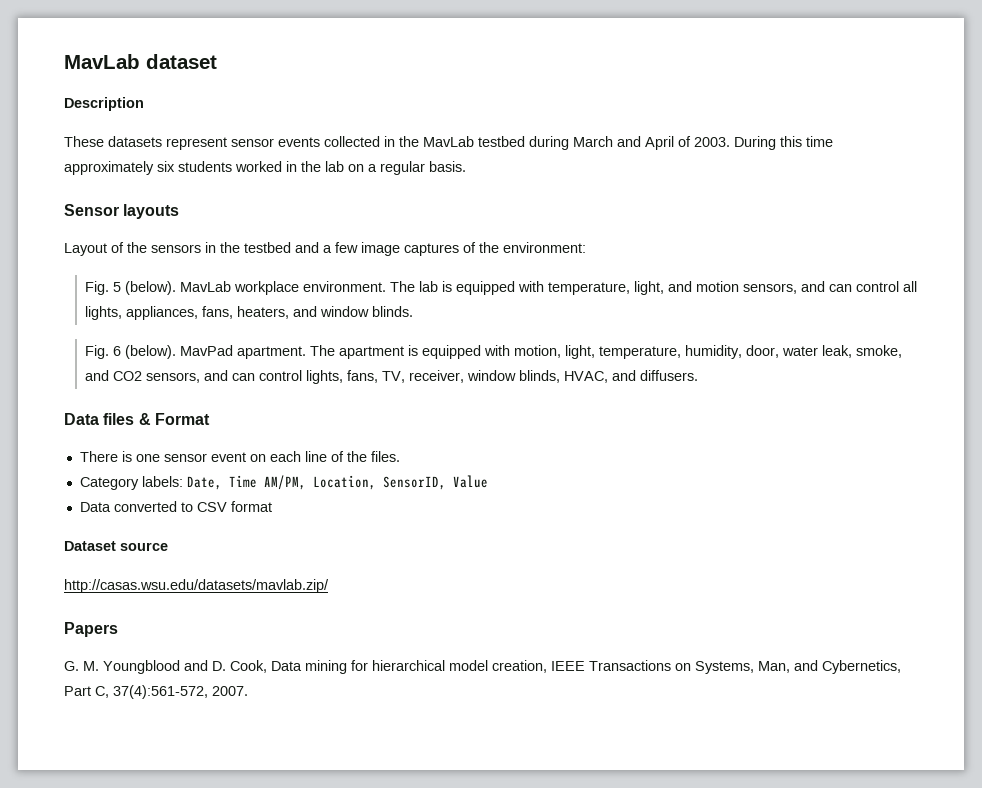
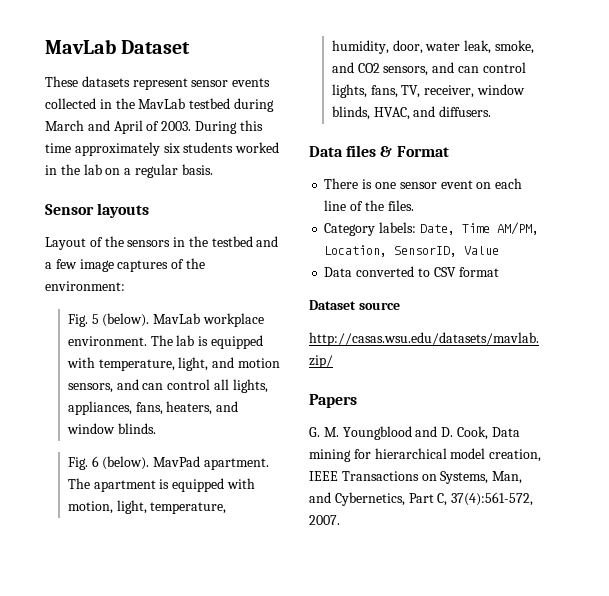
[64,54,217,69] [64,97,144,111] MavLab dataset // Description -> [45,39,191,54] MavLab Dataset

